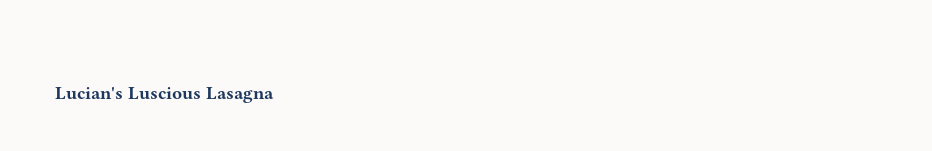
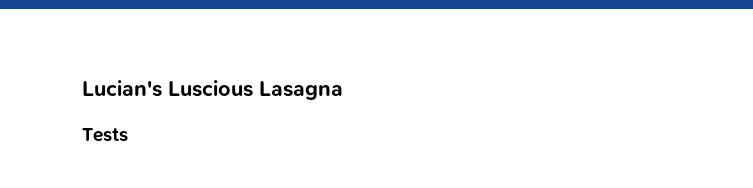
(274, 95) none -> [82,128,128,142] // Tests

